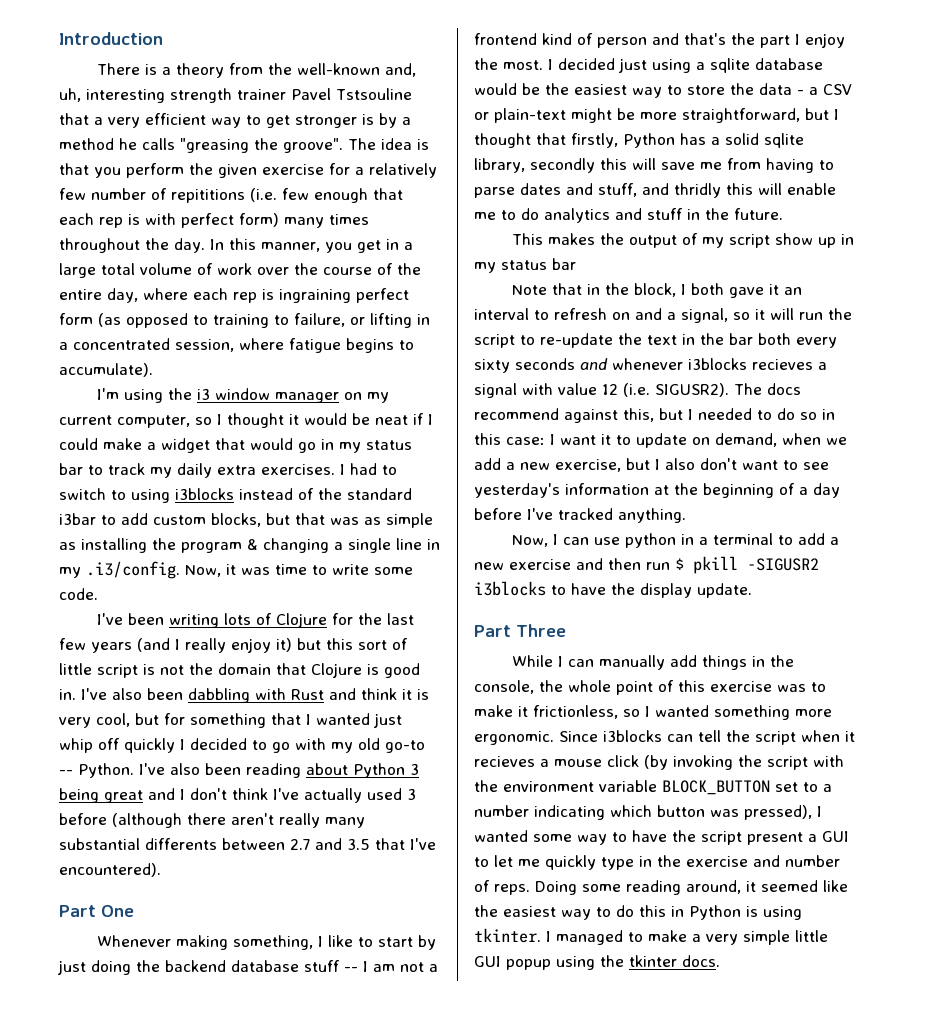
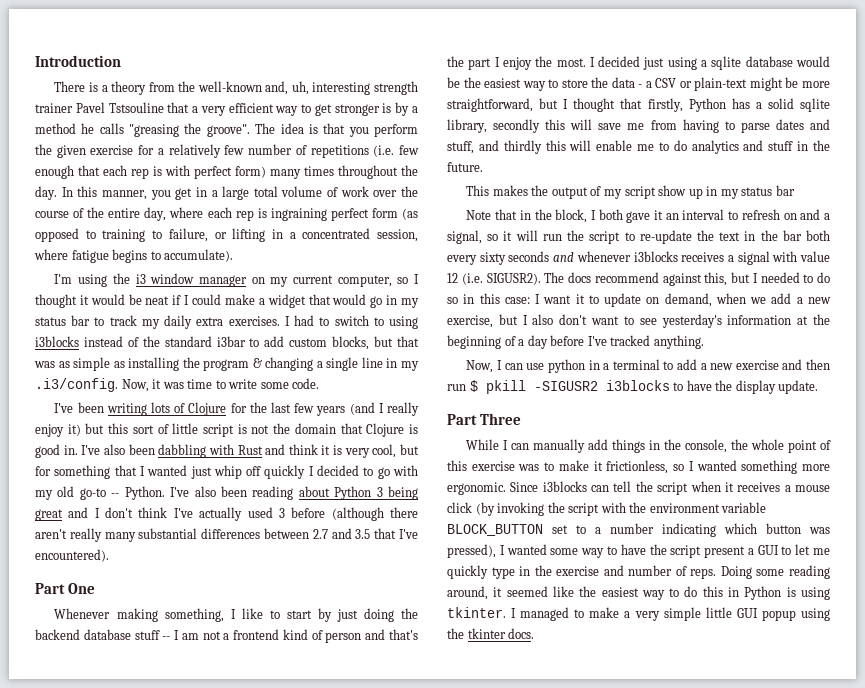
[171,189,245,203] repititions -> [310,145,369,158] repetitions
[145,838,217,850] differents -> [201,528,261,539] differences
[674,183,721,198] thridly -> [503,140,542,154] thirdly
[752,359,813,370] recieves -> [681,252,725,262] receives
[474,756,535,767] recieves -> [737,482,781,492] receives

